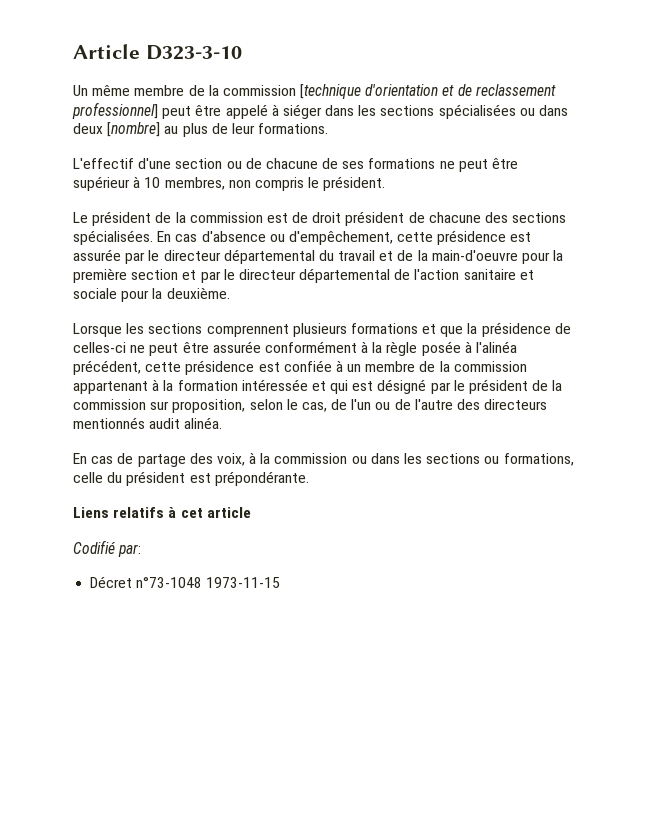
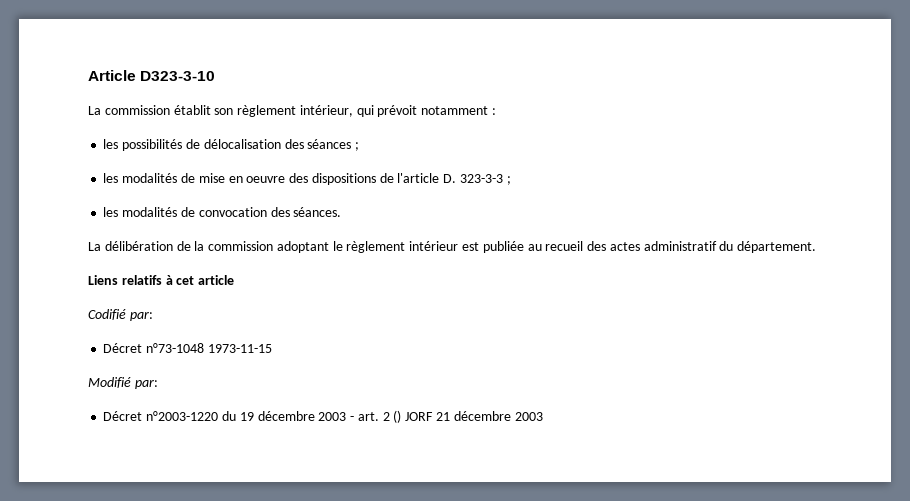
[73,84,556,99] [72,102,569,119] [73,122,329,137] [73,158,519,172] [73,176,386,191] [73,211,567,226] [73,230,532,245] [73,249,564,264] [73,268,534,283] [73,287,230,302] [73,322,571,337] [73,341,518,356] [73,360,527,375] [73,379,563,394] [73,399,548,413] [73,417,223,429] [73,452,574,467] [73,471,309,486] Un même membre de la commission [technique d'orientation et de reclassement professionnel] peut être appelé à siéger dans les sections spécialisées ou dans deux [nombre] au plus de leur formations. // L'effectif d'une section ou de chacune de ses formations ne peut être supérieur à 10 membres, non compris le président. // Le président de la commission est de droit président de chacune des sections spécialisées. En cas d'absence ou d'empêchement, cette présidence est assurée par le directeur départemental du travail et de la main-d'oeuvre pour la première section et par le directeur départemental de l'action sanitaire et sociale pour la deuxième. // Lorsque les sections comprennent plusieurs formations et que la présidence de celles-ci ne peut être assurée conformément à la règle posée à l'alinéa précédent, cette présidence est confiée à un membre de la commission appartenant à la formation intéressée et qui est désigné par le président de la commission sur proposition, selon le cas, de l'un ou de l'autre des directeurs mentionnés audit alinéa. // En cas de partage des voix, à la commission ou dans les sections ou formations, celle du président est prépondérante. -> [88,105,497,117] [103,139,360,151] [103,173,511,185] [103,207,342,217] [88,241,817,253] La commission établit son règlement intérieur, qui prévoit notamment : // les possibilités de délocalisation des séances ; // les modalités de mise en oeuvre des dispositions de l'article D. 323-3-3 ; // les modalités de convocation des séances. // La délibération de la commission adoptant le règlement intérieur est publiée au recueil des actes administratif du département.
(281, 582) none -> [88,377,158,389] [103,410,543,423] // Modifié par: // Décret n°2003-1220 du 19 décembre 2003 - art. 2 () JORF 21 décembre 2003

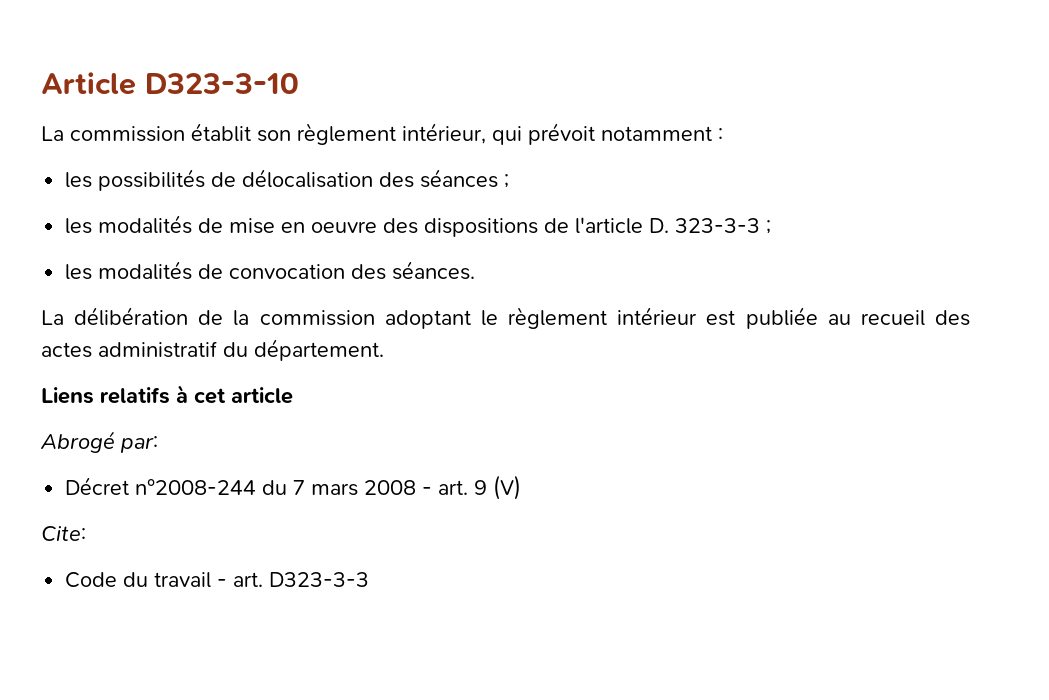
[88,309,153,321] [103,343,272,353] [88,377,158,389] [103,410,543,423] Codifié par: // Décret n°73-1048 1973-11-15 // Modifié par: // Décret n°2003-1220 du 19 décembre 2003 - art. 2 () JORF 21 décembre 2003 -> [40,431,158,453] [65,475,522,500] [41,526,86,541] [65,572,370,588] Abrogé par: // Décret n°2008-244 du 7 mars 2008 - art. 9 (V) // Cite: // Code du travail - art. D323-3-3

